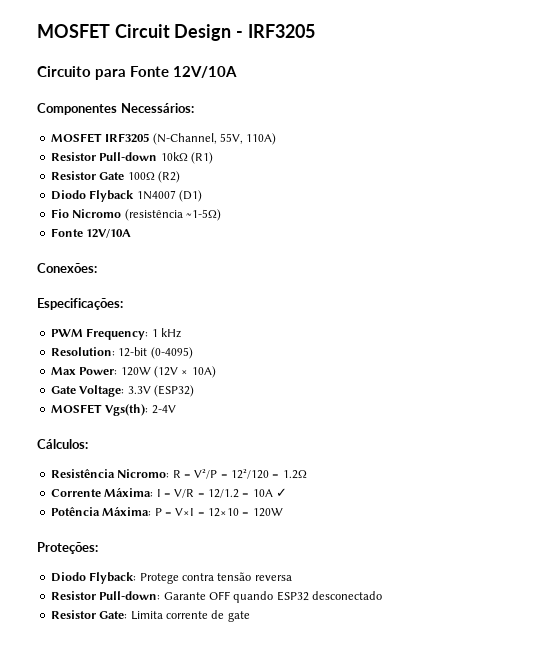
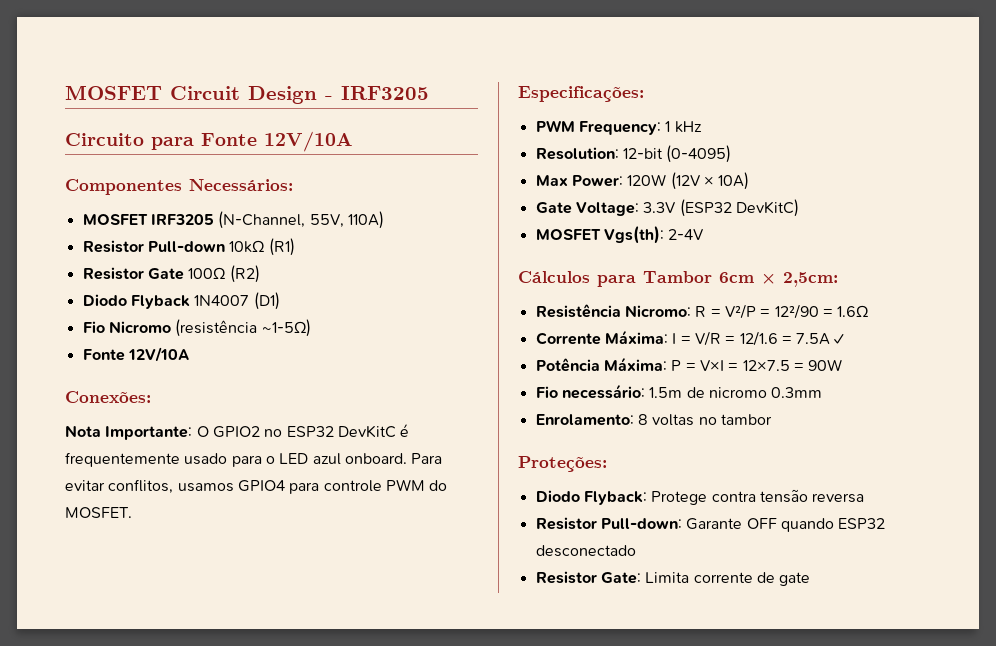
(97, 268) none -> [65,424,410,440] [65,452,443,467] [65,479,448,494] [65,507,132,518] // Nota Importante: O GPIO2 no ESP32 DevKitC é frequentemente usado para o LED azul onboard. Para evitar conflitos, usamos GPIO4 para controle PWM do MOSFET.
[153,385,194,397] (ESP32) -> [679,199,799,217] (ESP32 DevKitC)
[37,439,88,449] Cálculos: -> [518,271,838,287] Cálculos para Tambor 6cm × 2,5cm:
[231,469,307,479] 12²/120 = 1.2Ω -> [774,304,869,319] 12²/90 = 1.6Ω
[208,489,273,498] 12/1.2 = 10A -> [739,331,831,346] 12/1.6 = 7.5A
[208,508,283,517] 12×10 = 120W -> [742,359,843,371] [535,384,823,399] [535,414,772,426] 12×7.5 = 90W // Fio necessário: 1.5m de nicromo 0.3mm // Enrolamento: 8 voltas no tambor

